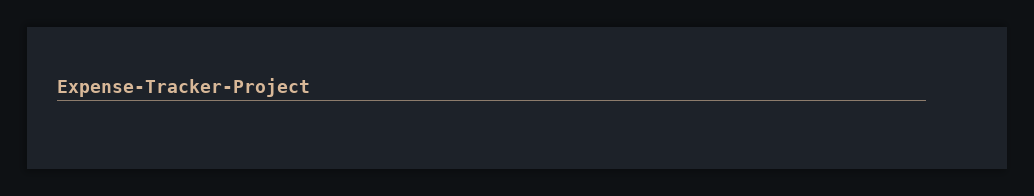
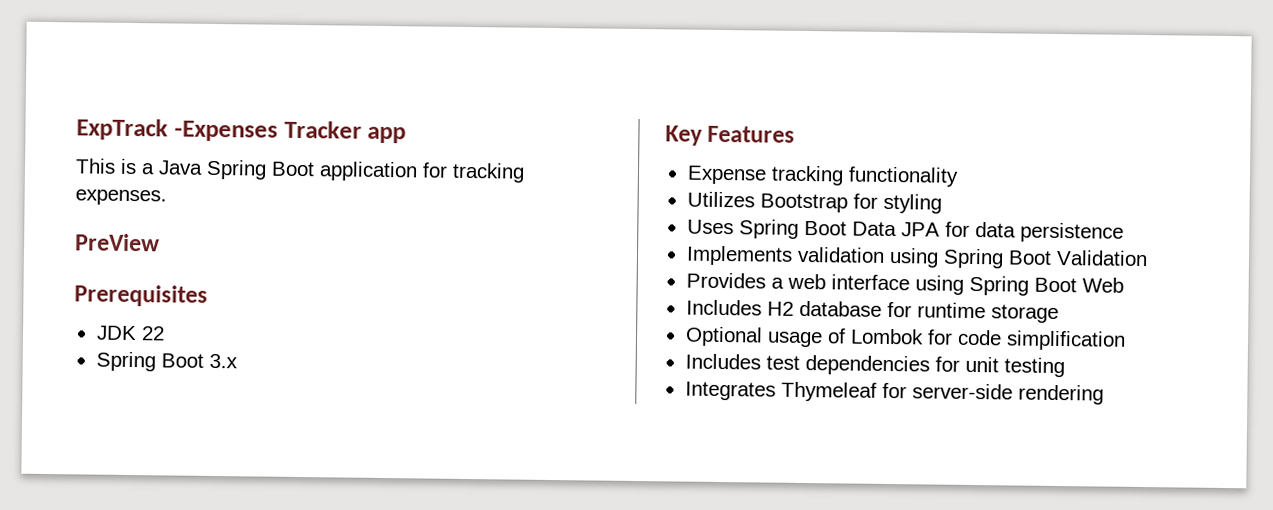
[57,78,310,97] Expense-Tracker-Project -> [76,118,407,144] [75,158,525,183] [75,189,167,206] [75,233,160,252] [74,284,208,307] [95,325,165,341] [95,351,238,372] [665,125,796,146] [686,165,959,187] [686,191,942,214] [686,219,1124,243] [685,245,1148,269] [685,272,1124,296] [685,299,1059,324] [684,326,1126,351] [684,353,1065,378] [684,381,1104,405] ExpTrack -Expenses Tracker app // This is a Java Spring Boot application for tracking expenses. // PreView // Prerequisites // JDK 22 // Spring Boot 3.x // Key Features // Expense tracking functionality // Utilizes Bootstrap for styling // Uses Spring Boot Data JPA for data persistence // Implements validation using Spring Boot Validation // Provides a web interface using Spring Boot Web // Includes H2 database for runtime storage // Optional usage of Lombok for code simplification // Includes test dependencies for unit testing // Integrates Thymeleaf for server-side rendering

